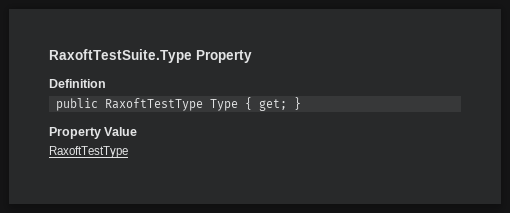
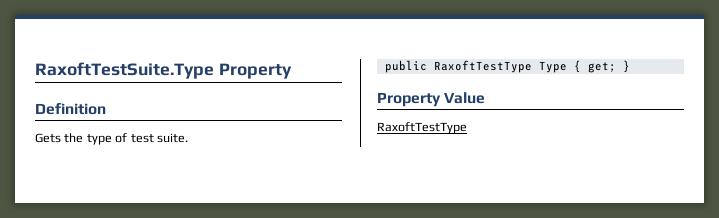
(106, 83) none -> [35,133,188,145] // Gets the type of test suite.

